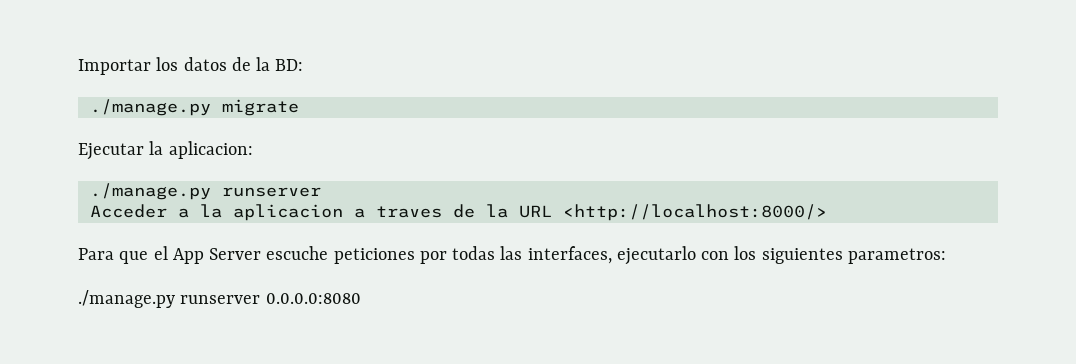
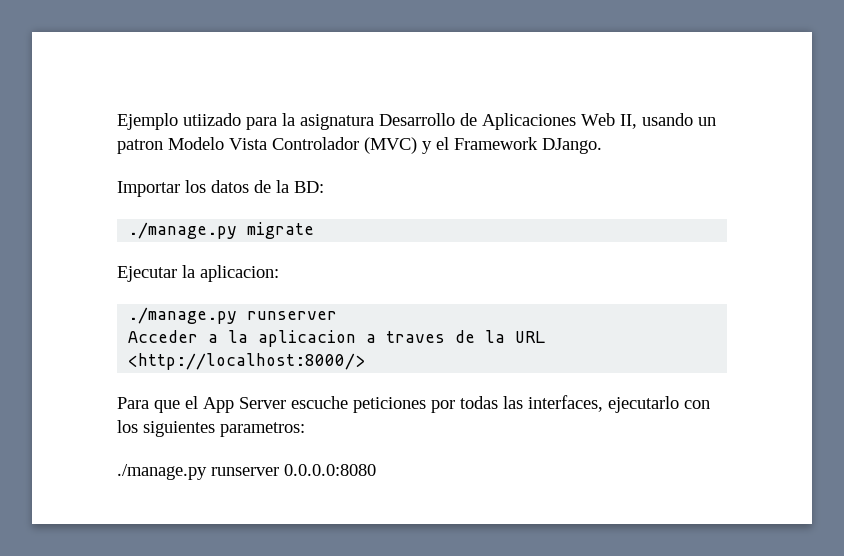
(78, 67) none -> [117,113,716,130] [117,137,602,154] Ejemplo utiizado para la asignatura Desarrollo de Aplicaciones Web II, usando un patron Modelo Vista Controlador (MVC) y el Framework DJango. //

